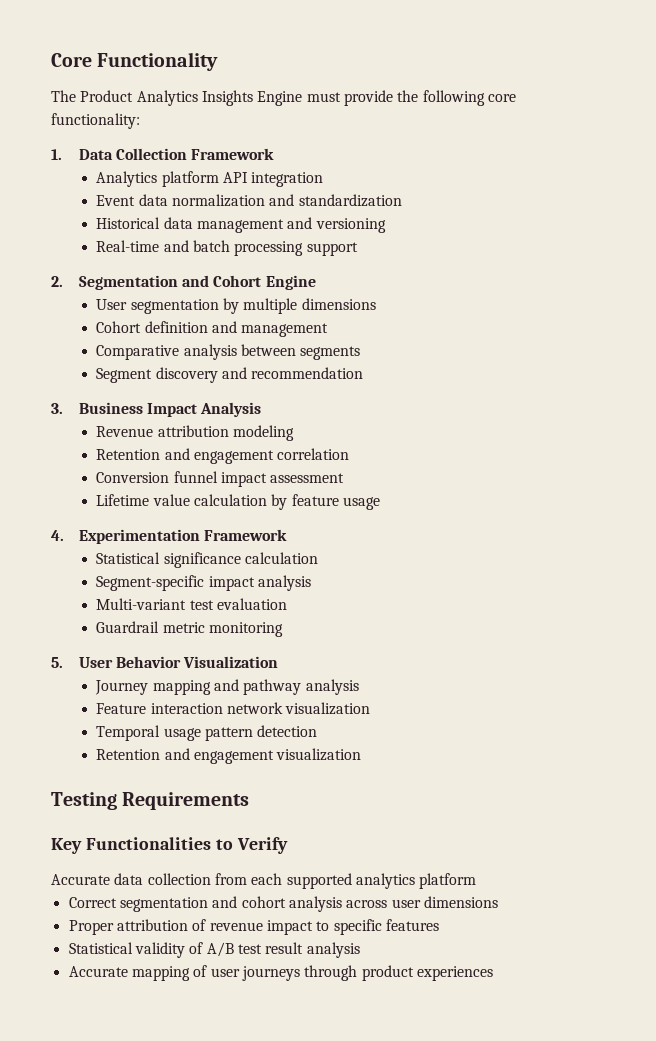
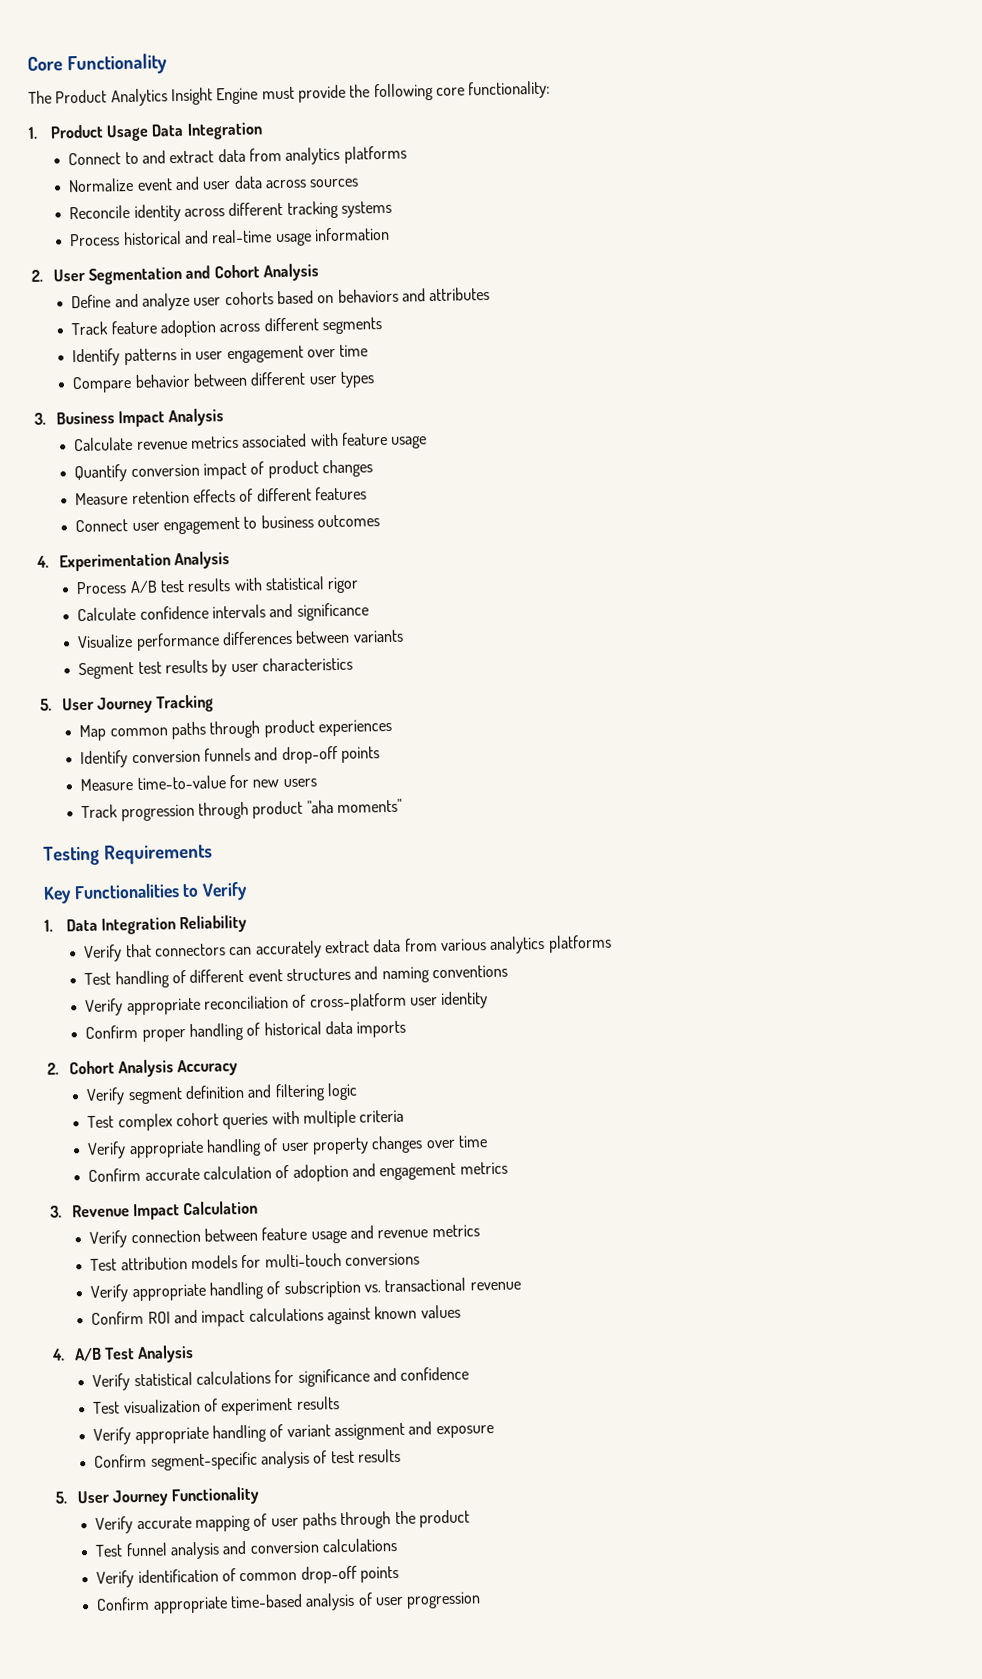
[201,90,253,106] Insights -> [170,87,213,106] Insight
[78,148,275,160] [96,171,324,187] [96,194,402,207] [96,217,386,233] [96,240,358,256] [51,276,63,287] Data Collection Framework // Analytics platform API integration // Event data normalization and standardization // Historical data management and versioning // Real-time and batch processing support // 2. -> [49,122,263,142] [68,145,407,166] [68,175,360,193] [69,200,392,222] [69,226,390,247] [31,268,85,282] Product Usage Data Integration // Connect to and extract data from analytics platforms // Normalize event and user data across sources // Reconcile identity across different tracking systems // Process historical and real-time usage information // 2. User
[265,275,316,290] [96,298,376,314] [96,321,329,337] [96,344,361,360] [96,367,364,383] [51,402,262,417] [96,425,295,441] [96,448,350,464] [96,471,345,487] [96,494,380,510] [51,529,288,544] [96,552,319,568] [96,575,312,591] [96,598,288,610] [96,621,284,637] [51,656,279,668] [95,679,359,695] [96,702,371,715] [96,725,318,741] [96,748,362,764] Engine // User segmentation by multiple dimensions // Cohort definition and management // Comparative analysis between segments // Segment discovery and recommendation // 3. Business Impact Analysis // Revenue attribution modeling // Retention and engagement correlation // Conversion funnel impact assessment // Lifetime value calculation by feature usage // 4. Experimentation Framework // Statistical significance calculation // Segment-specific impact analysis // Multi-variant test evaluation // Guardrail metric monitoring // 5. User Behavior Visualization // Journey mapping and pathway analysis // Feature interaction network visualization // Temporal usage pattern detection // Retention and engagement visualization -> [263,263,320,282] [71,286,491,311] [71,317,382,338] [72,344,369,367] [72,371,375,394] [34,408,225,428] [74,431,428,452] [74,459,373,483] [75,486,367,506] [75,514,380,535] [36,551,231,572] [76,576,360,595] [77,602,369,622] [77,629,404,651] [78,656,353,680] [40,694,215,714] [79,718,392,742] [80,746,380,769] [80,774,317,792] [81,798,402,822] Analysis // Define and analyze user cohorts based on behaviors and attributes // Track feature adoption across different segments // Identify patterns in user engagement over time // Compare behavior between different user types // 3. Business Impact Analysis // Calculate revenue metrics associated with feature usage // Quantify conversion impact of product changes // Measure retention effects of different features // Connect user engagement to business outcomes // 4. Experimentation Analysis // Process A/B test results with statistical rigor // Calculate confidence intervals and significance // Visualize performance differences between variants // Segment test results by user characteristics // 5. User Journey Tracking // Map common paths through product experiences // Identify conversion funnels and drop-off points // Measure time-to-value for new users // Track progression through product "aha moments"
[51,873,477,889] [68,896,498,912] [68,919,439,935] [68,942,360,958] [68,965,493,981] Accurate data collection from each supported analytics platform // Correct segmentation and cohort analysis across user dimensions // Proper attribution of revenue impact to specific features // Statistical validity of A/B test result analysis // Accurate mapping of user journeys through product experiences -> [44,914,248,935] [84,934,612,963] [84,964,508,989] [85,991,489,1017] [85,1020,407,1042] [47,1059,239,1078] [86,1082,358,1106] [87,1109,405,1132] [87,1135,488,1160] [88,1161,508,1183] [50,1200,259,1221] [89,1224,480,1248] [90,1252,420,1271] [90,1277,521,1302] [91,1304,461,1327] [51,1344,195,1364] [92,1366,470,1391] [93,1396,340,1416] [93,1421,494,1445] [94,1448,401,1471] [55,1486,261,1507] [95,1509,470,1534] [95,1537,398,1560] [96,1565,399,1588] [96,1591,482,1614] 1. Data Integration Reliability // Verify that connectors can accurately extract data from various analytics platforms // Test handling of different event structures and naming conventions // Verify appropriate reconciliation of cross-platform user identity // Confirm proper handling of historical data imports // 2. Cohort Analysis Accuracy // Verify segment definition and filtering logic // Test complex cohort queries with multiple criteria // Verify appropriate handling of user property changes over time // Confirm accurate calculation of adoption and engagement metrics // 3. Revenue Impact Calculation // Verify connection between feature usage and revenue metrics // Test attribution models for multi-touch conversions // Verify appropriate handling of subscription vs. transactional revenue // Confirm ROI and impact calculations against known values // 4. A/B Test Analysis // Verify statistical calculations for significance and confidence // Test visualization of experiment results // Verify appropriate handling of variant assignment and exposure // Confirm segment-specific analysis of test results // 5. User Journey Functionality // Verify accurate mapping of user paths through the product // Test funnel analysis and conversion calculations // Verify identification of common drop-off points // Confirm appropriate time-based analysis of user progression

